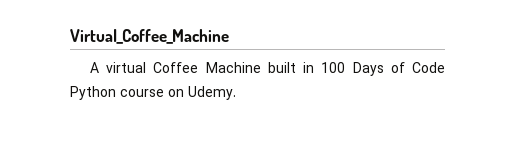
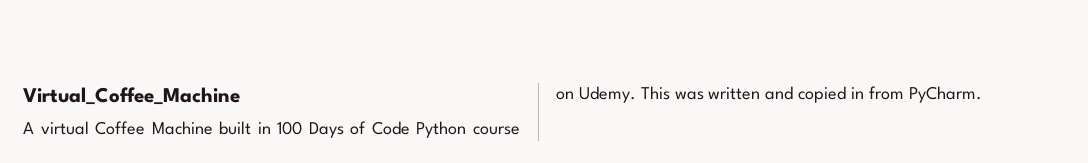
(236, 93) none -> [640,86,982,103] This was written and copied in from PyCharm.

